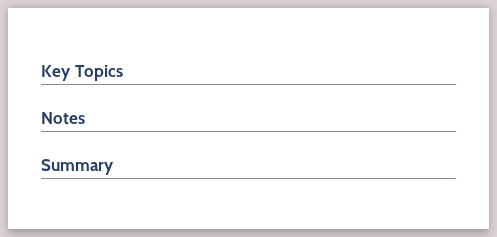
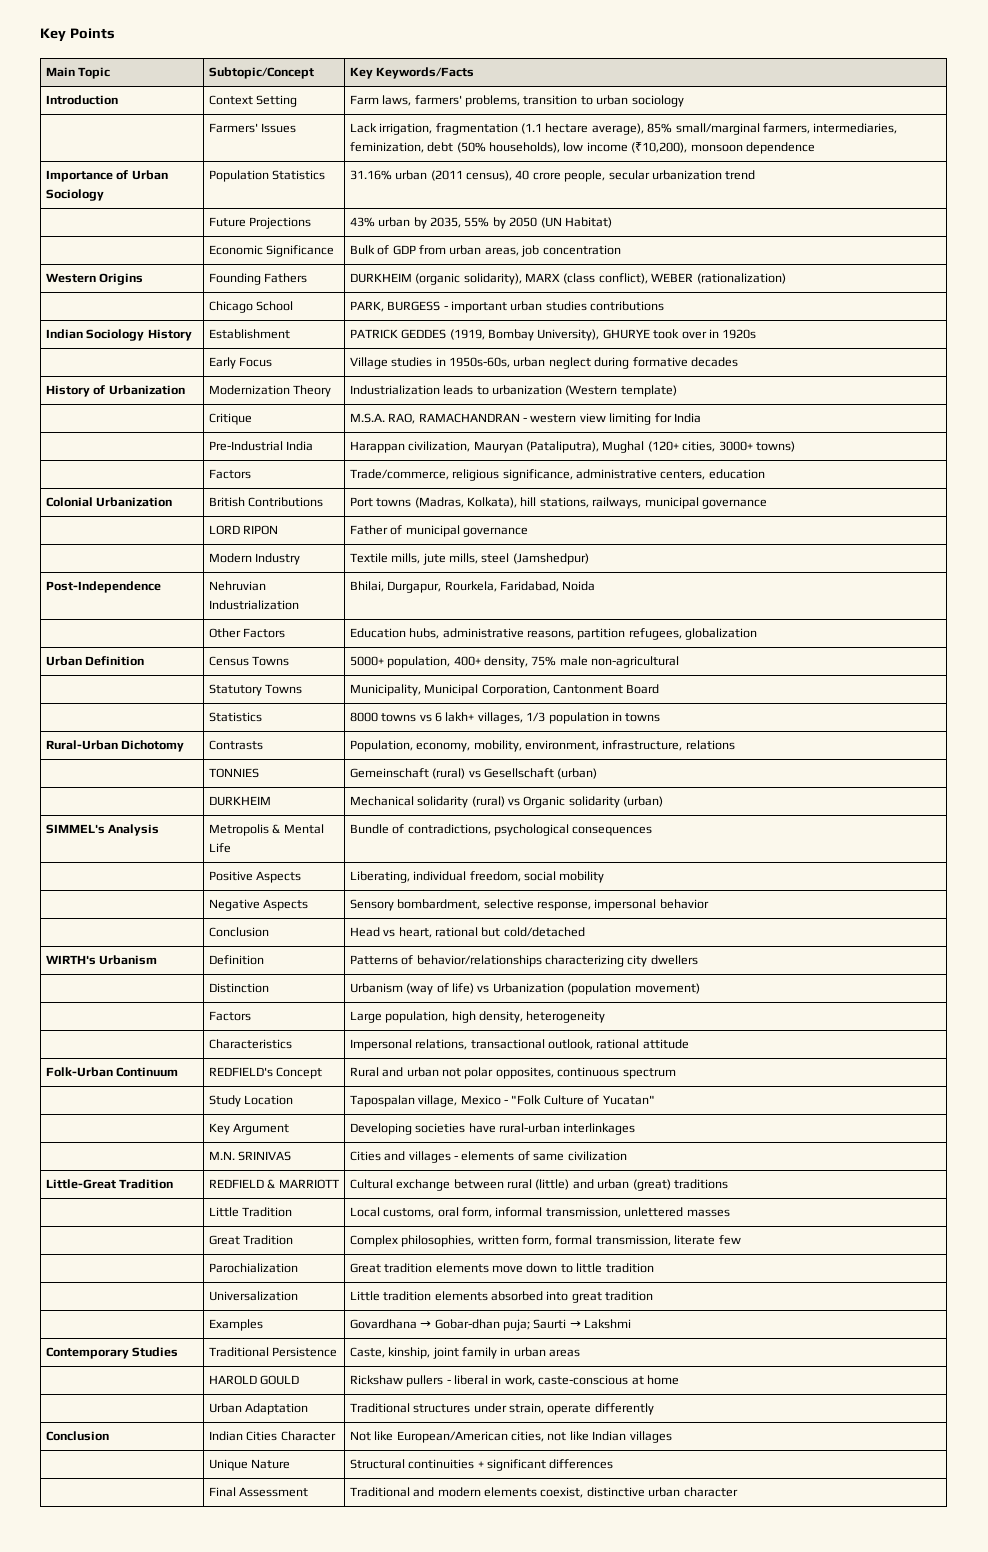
[41,65,123,81] [41,112,85,124] [41,159,114,175] Key Topics // Notes // Summary -> [40,28,115,42] [45,67,111,79] [208,67,314,79] [349,67,475,79] [45,95,118,105] [208,95,298,107] [349,95,684,107] [208,123,297,133] [349,123,898,135] [349,142,815,154] [45,170,168,182] [45,189,104,201] [208,170,326,182] [349,170,756,182] [208,217,312,229] [349,217,612,229] [208,245,335,257] [349,245,621,257] [45,273,144,285] [208,273,308,285] [349,273,786,285] [208,301,294,313] [349,301,665,313] [45,329,192,341] [208,329,290,339] [349,329,757,341] [208,357,273,369] [349,357,738,369] [45,385,185,397] [208,385,332,397] [349,385,677,397] [208,413,252,425] [349,413,701,425] [208,441,314,451] [349,441,795,453] [208,469,251,479] [349,469,765,481] [45,497,173,507] [208,497,324,507] [349,497,767,509] [208,525,279,535] [349,525,529,537] [208,553,301,565] [349,553,589,565] [45,581,161,593] [208,581,266,591] [208,600,299,610] [349,581,596,593] [208,628,286,638] [349,628,758,640] [45,656,145,666] [208,656,290,666] [349,656,680,668] [208,684,303,696] [349,684,660,696] [208,712,262,722] [349,712,661,724] [45,740,185,752] [208,740,263,750] [349,740,735,752] [208,768,259,778] [349,768,598,779] [208,796,271,806] [349,796,664,808] [45,824,160,836] [208,824,324,836] [208,843,231,853] [349,824,653,836] [208,871,302,883] [349,871,605,883] [208,899,309,911] [349,899,709,911] [208,927,269,937] [349,927,585,938] [45,955,158,965] [208,955,264,965] [349,955,698,967] [208,983,269,993] [349,983,700,995] [208,1011,251,1021] [349,1011,606,1023] [208,1039,292,1049] [349,1039,689,1051] [45,1067,179,1077] [208,1067,323,1079] [349,1067,676,1079] [208,1095,294,1107] [349,1095,655,1107] [208,1123,290,1135] [349,1123,636,1135] [208,1151,292,1161] [349,1151,627,1163] [45,1179,174,1189] [208,1179,339,1189] [349,1179,728,1191] [208,1207,293,1217] [349,1207,730,1218] [208,1235,294,1245] [349,1235,741,1247] [208,1263,298,1273] [349,1263,654,1273] [208,1291,298,1301] [349,1291,654,1303] [208,1319,263,1331] [349,1319,632,1331] [45,1347,179,1359] [208,1347,338,1357] [349,1347,581,1359] [208,1375,300,1385] [349,1375,679,1387] [208,1403,309,1415] [349,1403,654,1415] [45,1431,109,1441] [208,1431,336,1441] [349,1431,672,1443] [208,1459,291,1471] [349,1459,614,1471] [208,1487,309,1497] [349,1487,738,1498] Key Points // Main Topic | Subtopic/Concept | Key Keywords/Facts // Introduction | Context Setting | Farm laws, farmers' problems, transition to urban sociology // | Farmers' Issues | Lack irrigation, fragmentation (1.1 hectare average), 85% small/marginal farmers, intermediaries, feminization, debt (50% households), low income (₹10,200), monsoon dependence // Importance of Urban Sociology | Population Statistics | 31.16% urban (2011 census), 40 crore people, secular urbanization trend // | Future Projections | 43% urban by 2035, 55% by 2050 (UN Habitat) // | Economic Significance | Bulk of GDP from urban areas, job concentration // Western Origins | Founding Fathers | DURKHEIM (organic solidarity), MARX (class conflict), WEBER (rationalization) // | Chicago School | PARK, BURGESS - important urban studies contributions // Indian Sociology History | Establishment | PATRICK GEDDES (1919, Bombay University), GHURYE took over in 1920s // | Early Focus | Village studies in 1950s-60s, urban neglect during formative decades // History of Urbanization | Modernization Theory | Industrialization leads to urbanization (Western template) // | Critique | M.S.A. RAO, RAMACHANDRAN - western view limiting for India // | Pre-Industrial India | Harappan civilization, Mauryan (Pataliputra), Mughal (120+ cities, 3000+ towns) // | Factors | Trade/commerce, religious significance, administrative centers, education // Colonial Urbanization | British Contributions | Port towns (Madras, Kolkata), hill stations, railways, municipal governance // | LORD RIPON | Father of municipal governance // | Modern Industry | Textile mills, jute mills, steel (Jamshedpur) // Post-Independence | Nehruvian Industrialization | Bhilai, Durgapur, Rourkela, Faridabad, Noida // | Other Factors | Education hubs, administrative reasons, partition refugees, globalization // Urban Definition | Census Towns | 5000+ population, 400+ density, 75% male non-agricultural // | Statutory Towns | Municipality, Municipal Corporation, Cantonment Board // | Statistics | 8000 towns vs 6 lakh+ villages, 1/3 population in towns // Rural-Urban Dichotomy | Contrasts | Population, economy, mobility, environment, infrastructure, relations // | TONNIES | Gemeinschaft (rural) vs Gesellschaft (urban) // | DURKHEIM | Mechanical solidarity (rural) vs Organic solidarity (urban) // SIMMEL's Analysis | Metropolis & Mental Life | Bundle of contradictions, psychological consequences // | Positive Aspects | Liberating, individual freedom, social mobility // | Negative Aspects | Sensory bombardment, selective response, impersonal behavior // | Conclusion | Head vs heart, rational but cold/detached // WIRTH's Urbanism | Definition | Patterns of behavior/relationships characterizing city dwellers // | Distinction | Urbanism (way of life) vs Urbanization (population movement) // | Factors | Large population, high density, heterogeneity // | Characteristics | Impersonal relations, transactional outlook, rational attitude // Folk-Urban Continuum | REDFIELD's Concept | Rural and urban not polar opposites, continuous spectrum // | Study Location | Tapospalan village, Mexico - "Folk Culture of Yucatan" // | Key Argument | Developing societies have rural-urban interlinkages // | M.N. SRINIVAS | Cities and villages - elements of same civilization // Little-Great Tradition | REDFIELD & MARRIOTT | Cultural exchange between rural (little) and urban (great) traditions // | Little Tradition | Local customs, oral form, informal transmission, unlettered masses // | Great Tradition | Complex philosophies, written form, formal transmission, literate few // | Parochialization | Great tradition elements move down to little tradition // | Universalization | Little tradition elements absorbed into great tradition // | Examples | Govardhana → Gobar-dhan puja; Saurti → Lakshmi // Contemporary Studies | Traditional Persistence | Caste, kinship, joint family in urban areas // | HAROLD GOULD | Rickshaw pullers - liberal in work, caste-conscious at home // | Urban Adaptation | Traditional structures under strain, operate differently // Conclusion | Indian Cities Character | Not like European/American cities, not like Indian villages // | Unique Nature | Structural continuities + significant differences // | Final Assessment | Traditional and modern elements coexist, distinctive urban character

